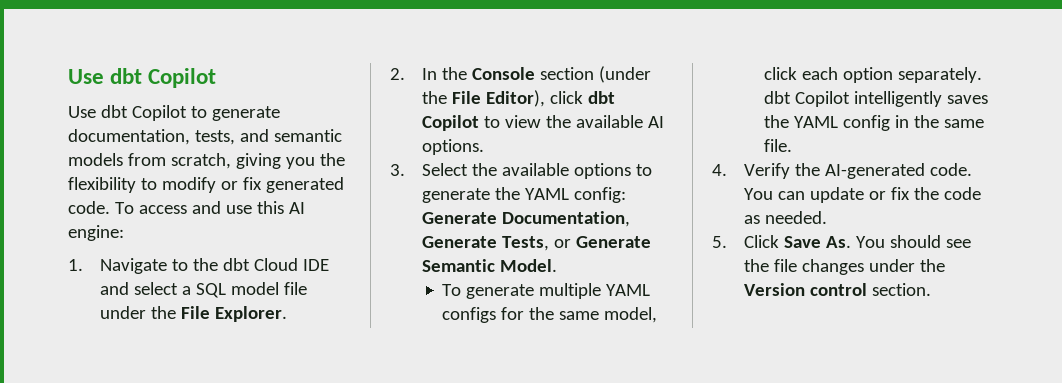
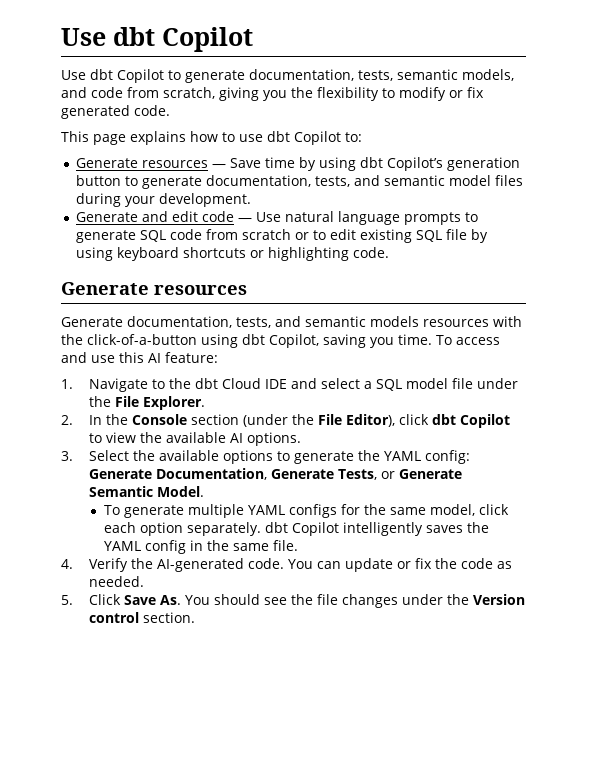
[239,129,342,142] [68,153,123,166] and semantic models -> [397,69,514,81] [61,87,123,98] semantic models, and code
(110, 207) none -> [61,131,362,145] [76,157,521,171] [76,175,524,189] [76,193,252,207] [76,211,479,225] [76,229,489,243] [76,247,390,261] [61,282,247,295] [61,316,522,328] [61,334,432,348] // This page explains how to use dbt Copilot to: // Generate resources — Save time by using dbt Copilot’s generation button to generate documentation, tests, and semantic model files during your development. // Generate and edit code — Use natural language prompts to generate SQL code from scratch or to edit existing SQL file by using keyboard shortcuts or highlighting code. // Generate resources // Generate documentation, tests, and semantic models resources with the click-of-a-button using dbt Copilot, saving you time.
[68,225,124,241] engine: -> [165,352,218,363] feature:

